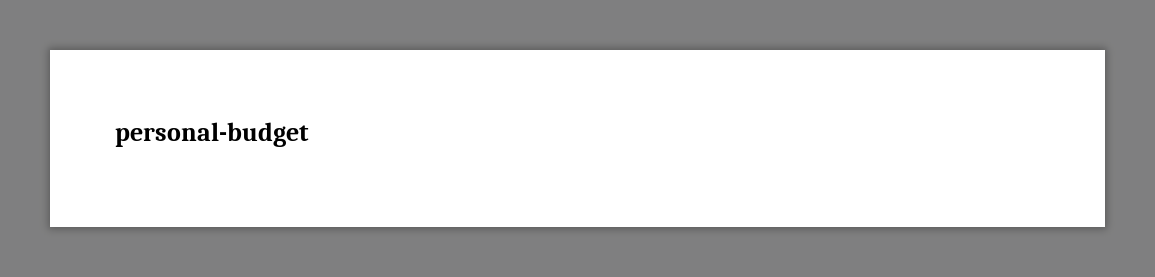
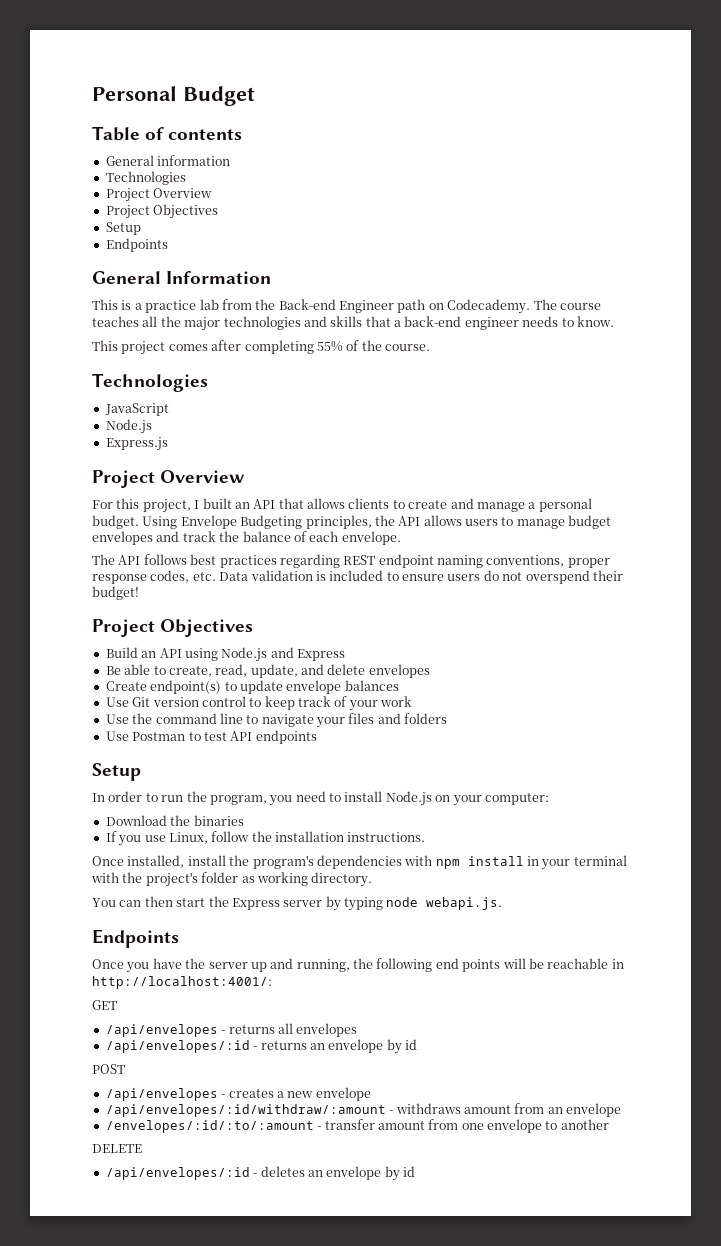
[115,122,309,147] personal-budget -> [92,86,255,106] [92,126,243,141] [105,155,231,166] [105,171,186,185] [105,188,213,202] [105,204,219,219] [105,222,141,235] [105,238,168,252] [92,271,272,284] [92,299,601,314] [92,316,614,331] [92,340,430,355] [92,373,208,392] [104,403,169,416] [105,419,152,434] [105,437,168,451] [92,470,246,488] [92,498,592,513] [92,515,612,529] [92,531,401,545] [92,554,610,568] [92,570,623,584] [92,586,139,600] [92,619,254,637] [105,647,345,662] [105,664,430,678] [105,680,399,694] [105,696,413,711] [105,713,448,728] [105,730,317,744] [92,763,141,781] [92,791,549,806] [105,815,244,826] [105,831,426,846] [92,855,627,870] [91,872,373,887] [92,896,503,911] [92,929,179,948] [92,958,624,973] [92,976,272,989] [92,1000,117,1010] [105,1023,358,1037] [105,1039,417,1054] [92,1064,125,1074] [105,1087,371,1101] [105,1103,621,1117] [105,1119,609,1133] [92,1144,142,1153] [105,1166,415,1181] Personal Budget // Table of contents // General information // Technologies // Project Overview // Project Objectives // Setup // Endpoints // General Information // This is a practice lab from the Back-end Engineer path on Codecademy. The course teaches all the major technologies and skills that a back-end engineer needs to know. // This project comes after completing 55% of the course. // Technologies // JavaScript // Node.js // Express.js // Project Overview // For this project, I built an API that allows clients to create and manage a personal budget. Using Envelope Budgeting principles, the API allows users to manage budget envelopes and track the balance of each envelope. // The API follows best practices regarding REST endpoint naming conventions, proper response codes, etc. Data validation is included to ensure users do not overspend their budget! // Project Objectives // Build an API using Node.js and Express // Be able to create, read, update, and delete envelopes // Create endpoint(s) to update envelope balances // Use Git version control to keep track of your work // Use the command line to navigate your files and folders // Use Postman to test API endpoints // Setup // In order to run the program, you need to install Node.js on your computer: // Download the binaries // If you use Linux, follow the installation instructions. // Once installed, install the program's dependencies with npm install in your terminal with the project's folder as working directory. // You can then start the Express server by typing node webapi.js. // Endpoints // Once you have the server up and running, the following end points will be reachable in http://localhost:4001/: // GET // /api/envelopes - returns all envelopes // /api/envelopes/:id - returns an envelope by id // POST // /api/envelopes - creates a new envelope // /api/envelopes/:id/withdraw/:amount - withdraws amount from an envelope // /envelopes/:id/:to/:amount - transfer amount from one envelope to another // DELETE // /api/envelopes/:id - deletes an envelope by id

